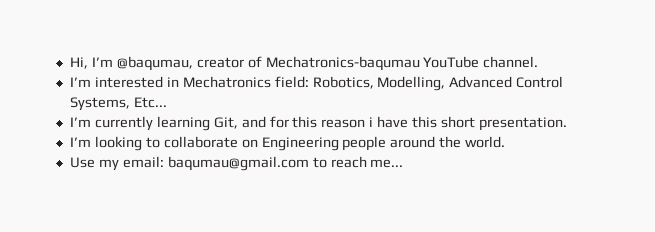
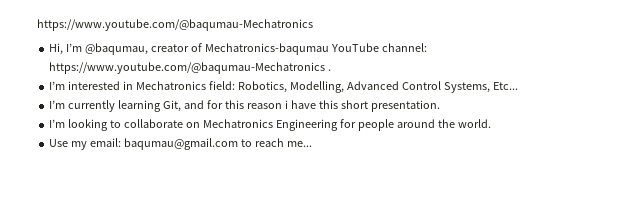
(69, 63) none -> [37,19,313,31] https://www.youtube.com/@baqumau-Mechatronics //
[483,56,539,68] channel. -> [381,43,427,52] [49,62,332,74] channel: https://www.youtube.com/@baqumau-Mechatronics .
[261,137,339,151] Engineering -> [202,119,356,131] Mechatronics Engineering for

